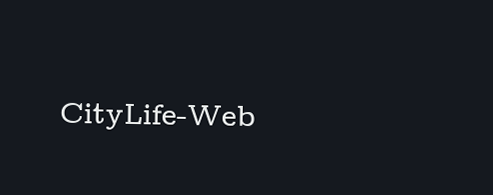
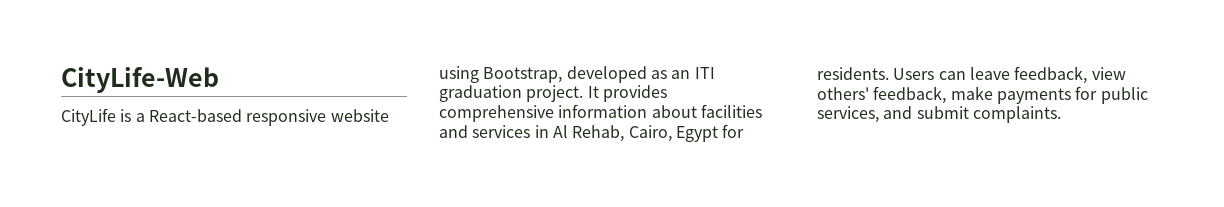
(256, 117) none -> [61,108,389,126] [439,66,715,83] [439,85,667,102] [439,104,762,122] [439,124,745,142] [817,66,1126,84] [817,86,1148,104] [817,106,1061,123] // CityLife is a React-based responsive website using Bootstrap, developed as an ITI graduation project. It provides comprehensive information about facilities and services in Al Rehab, Cairo, Egypt for residents. Users can leave feedback, view others' feedback, make payments for public services, and submit complaints.

